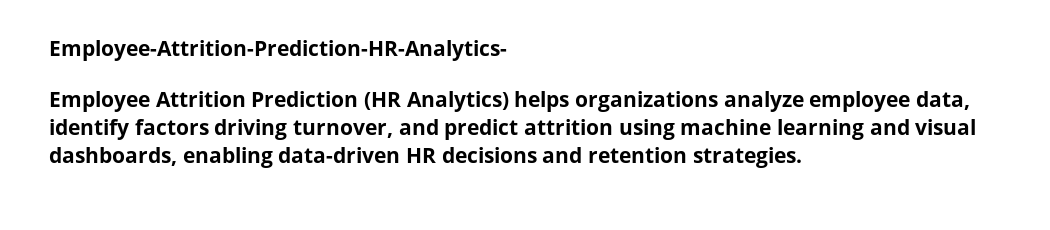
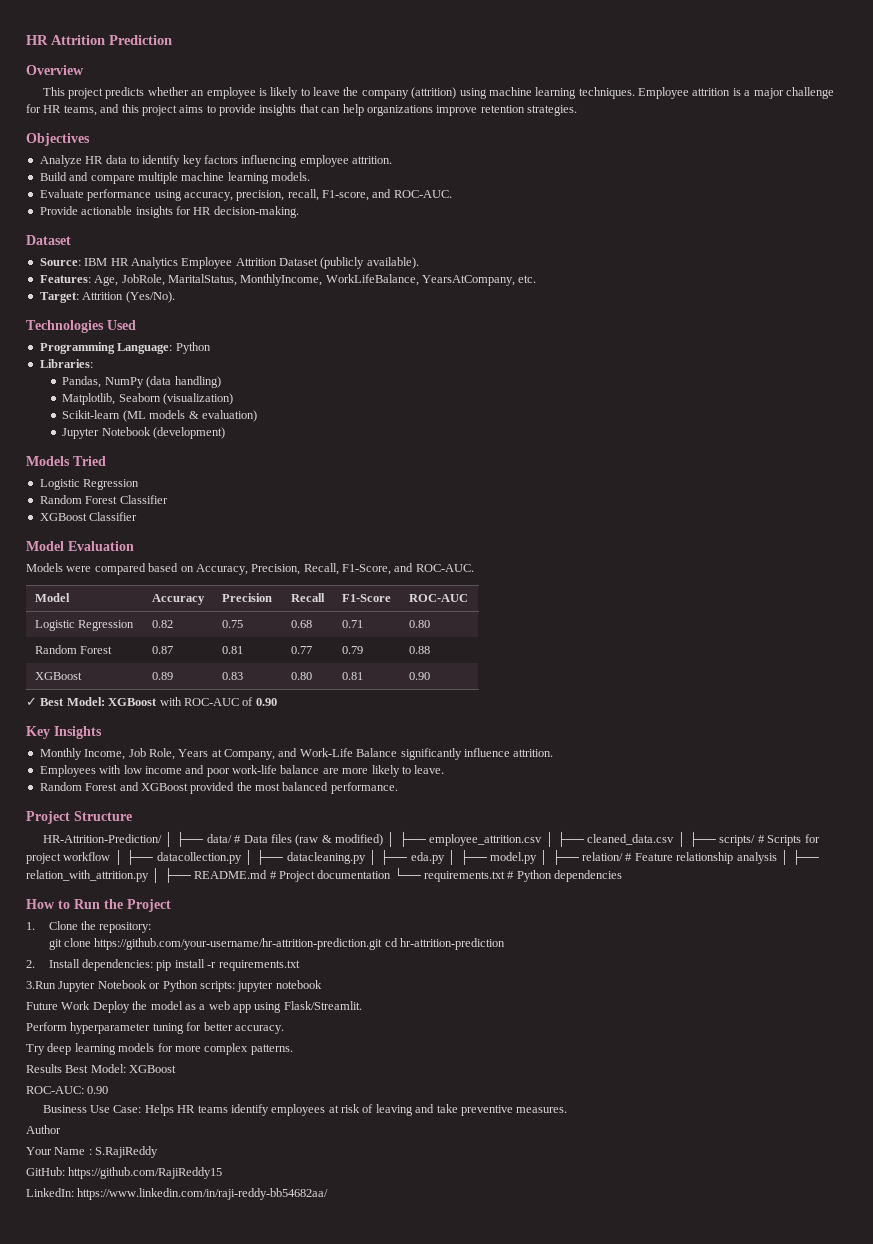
[49,40,507,61] [49,91,150,112] Employee-Attrition-Prediction-HR-Analytics- // Employee -> [26,35,48,45] HR
[364,91,971,112] [49,119,977,140] [49,147,802,168] (HR Analytics) helps organizations analyze employee data, identify factors driving turnover, and predict attrition using machine learning and visual dashboards, enabling data-driven HR decisions and retention strategies. -> [26,65,84,75] [42,87,834,99] [26,104,577,116] [26,133,90,146] [39,155,393,167] [39,172,310,184] [39,189,452,201] [39,206,299,218] [26,235,71,245] [39,257,419,269] [39,274,537,286] [39,291,175,303] [26,320,136,333] [39,342,211,354] [39,359,93,368] [62,376,221,388] [62,393,234,405] [62,410,257,422] [62,427,226,439] [26,456,106,466] [39,479,140,490] [39,495,168,504] [39,512,138,521] [26,541,134,551] [26,563,474,575] [34,593,70,602] [151,594,205,605] [221,593,272,602] [290,593,325,602] [341,594,391,602] [408,594,468,602] [34,620,135,631] [151,620,173,628] [221,620,243,628] [290,620,312,628] [341,620,363,628] [408,620,430,628] [34,645,113,654] [151,646,173,654] [221,646,243,654] [290,646,312,654] [341,646,363,654] [408,646,430,654] [34,672,82,680] [151,672,173,680] [221,672,243,680] [290,672,312,680] [341,672,363,680] [408,672,430,680] [26,697,277,706] [26,726,102,739] [39,748,554,760] [39,765,445,777] [39,782,398,794] [26,811,132,824] [42,831,820,847] [26,849,820,865] [26,867,623,883] [26,899,171,912] [26,921,152,933] [48,938,506,950] [26,959,300,971] [26,980,322,992] [26,1001,362,1013] [26,1022,284,1034] [26,1043,293,1055] [26,1064,177,1073] [26,1086,109,1094] [42,1104,568,1116] [26,1125,61,1134] [26,1146,159,1158] [26,1167,223,1179] [26,1188,329,1200] // Overview // This project predicts whether an employee is likely to leave the company (attrition) using machine learning techniques. Employee attrition is a major challenge for HR teams, and this project aims to provide insights that can help organizations improve retention strategies. // Objectives // Analyze HR data to identify key factors influencing employee attrition. // Build and compare multiple machine learning models. // Evaluate performance using accuracy, precision, recall, F1-score, and ROC-AUC. // Provide actionable insights for HR decision-making. // Dataset // Source: IBM HR Analytics Employee Attrition Dataset (publicly available). // Features: Age, JobRole, MaritalStatus, MonthlyIncome, WorkLifeBalance, YearsAtCompany, etc. // Target: Attrition (Yes/No). // Technologies Used // Programming Language: Python // Libraries: // Pandas, NumPy (data handling) // Matplotlib, Seaborn (visualization) // Scikit-learn (ML models & evaluation) // Jupyter Notebook (development) // Models Tried // Logistic Regression // Random Forest Classifier // XGBoost Classifier // Model Evaluation // Models were compared based on Accuracy, Precision, Recall, F1-Score, and ROC-AUC. // Model | Accuracy | Precision | Recall | F1-Score | ROC-AUC // Logistic Regression | 0.82 | 0.75 | 0.68 | 0.71 | 0.80 // Random Forest | 0.87 | 0.81 | 0.77 | 0.79 | 0.88 // XGBoost | 0.89 | 0.83 | 0.80 | 0.81 | 0.90 // ✓ Best Model: XGBoost with ROC-AUC of 0.90 // Key Insights // Monthly Income, Job Role, Years at Company, and Work-Life Balance significantly influence attrition. // Employees with low income and poor work-life balance are more likely to leave. // Random Forest and XGBoost provided the most balanced performance. // Project Structure // HR-Attrition-Prediction/ │ ├── data/ # Data files (raw & modified) │ ├── employee_attrition.csv │ ├── cleaned_data.csv │ ├── scripts/ # Scripts for project workflow │ ├── datacollection.py │ ├── datacleaning.py │ ├── eda.py │ ├── model.py │ ├── relation/ # Feature relationship analysis │ ├── relation_with_attrition.py │ ├── README.md # Project documentation └── requirements.txt # Python dependencies // How to Run the Project // 1. Clone the repository: // git clone https://github.com/your-username/hr-attrition-prediction.git cd hr-attrition-prediction // 2. Install dependencies: pip install -r requirements.txt // 3.Run Jupyter Notebook or Python scripts: jupyter notebook // Future Work Deploy the model as a web app using Flask/Streamlit. // Perform hyperparameter tuning for better accuracy. // Try deep learning models for more complex patterns. // Results Best Model: XGBoost // ROC-AUC: 0.90 // Business Use Case: Helps HR teams identify employees at risk of leaving and take preventive measures. // Author // Your Name : S.RajiReddy // GitHub: https://github.com/RajiReddy15 // LinkedIn: https://www.linkedin.com/in/raji-reddy-bb54682aa/

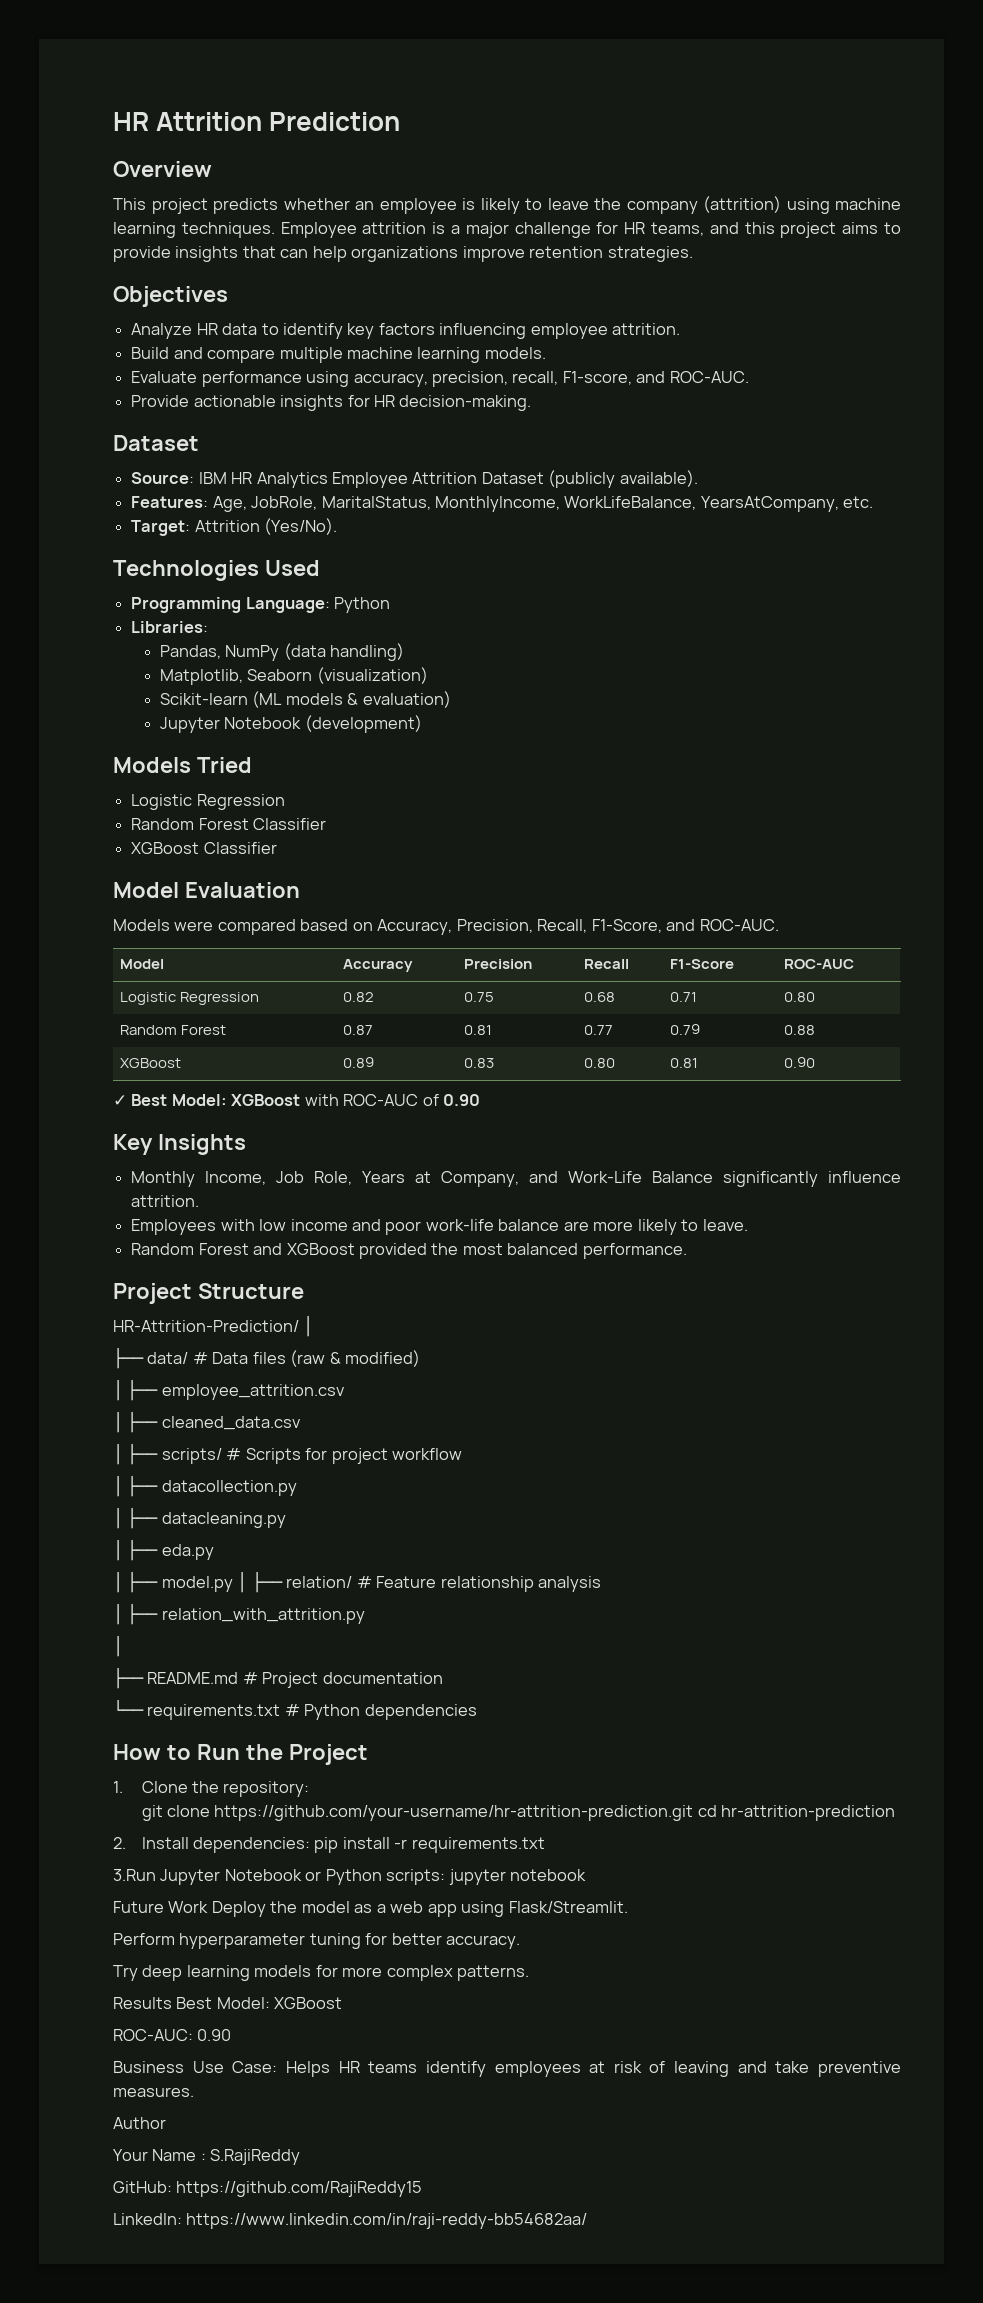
(174, 839) none -> (314, 1326) //
(384, 840) none -> (421, 1358) //
(543, 840) none -> (345, 1392) //
(675, 839) none -> (301, 1423) //
(111, 856) none -> (463, 1454) //
(242, 858) none -> (297, 1488) //
(366, 858) none -> (286, 1520) //
(445, 858) none -> (214, 1552) //
(777, 858) none -> (602, 1584) //
[151,868,161,883] │ -> [113,1636,123,1657] // │ //
(392, 874) none -> (443, 1678) //

